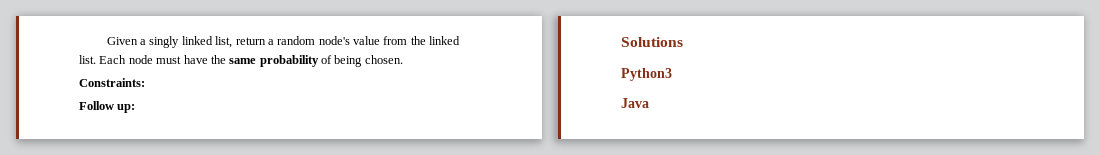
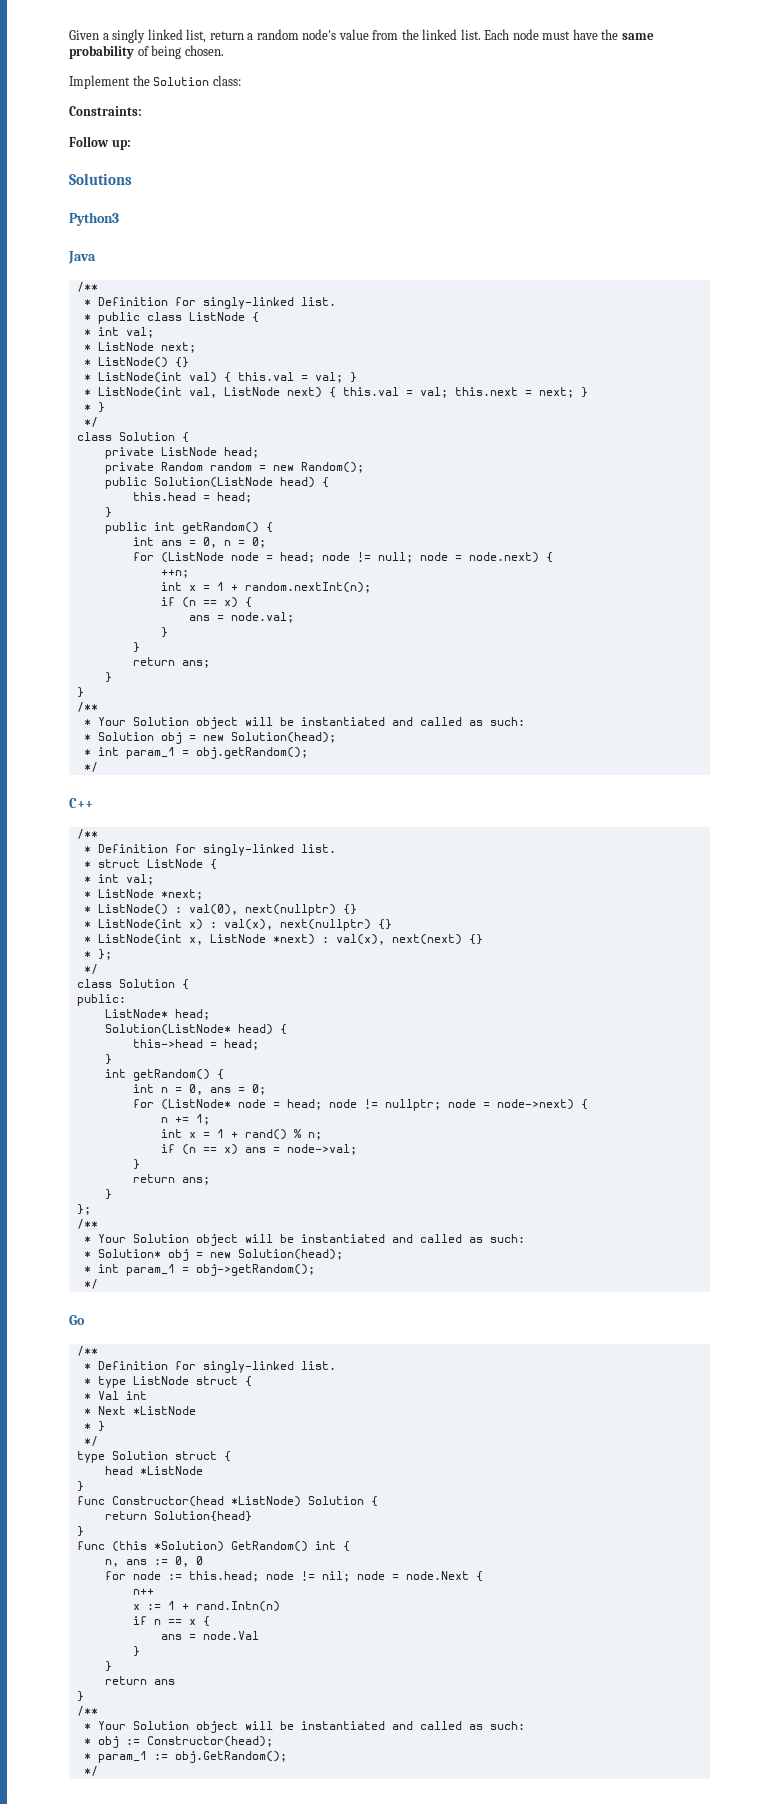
(403, 59) none -> [69,75,241,89] // Implement the Solution class:
(649, 103) none -> [76,282,98,292] [83,297,336,309] [83,312,259,324] [83,327,154,338] [83,342,196,353] [83,357,189,368] [83,372,357,383] [83,387,588,398] [83,402,105,413] [83,417,98,427] [76,432,189,443] [104,447,259,459] [104,462,364,474] [104,477,329,489] [132,492,252,503] [104,507,112,518] [104,522,273,534] [132,537,266,548] [132,552,553,563] [160,569,189,578] [160,582,371,593] [160,597,252,608] [188,612,294,623] [160,627,168,638] [132,642,140,653] [132,657,210,668] [104,672,112,683] [76,687,84,698] [76,702,98,712] [83,717,525,729] [83,732,336,744] [83,747,308,759] [83,762,98,772] [69,798,93,808] [76,829,98,839] [83,844,336,856] [83,859,217,870] [83,874,154,885] [83,889,203,900] [83,904,357,916] [83,919,392,931] [83,934,483,945] [83,949,112,960] [83,964,98,974] [76,979,189,990] [76,994,126,1006] [104,1009,210,1020] [104,1024,287,1035] [132,1039,259,1050] [104,1054,112,1065] [104,1069,224,1081] [132,1084,266,1095] [132,1099,588,1111] [160,1114,210,1125] [160,1129,322,1140] [160,1144,357,1155] [132,1159,140,1170] [132,1174,210,1185] [104,1189,112,1200] [76,1204,91,1215] [76,1219,98,1229] [83,1234,525,1246] [83,1249,343,1261] [83,1264,315,1276] [83,1279,98,1289] [69,1315,85,1325] [76,1346,98,1356] [83,1361,336,1373] [83,1376,252,1388] [83,1391,147,1400] [83,1406,196,1415] [83,1421,105,1432] [83,1436,98,1446] [76,1451,231,1463] [104,1466,203,1475] [76,1481,84,1492] [76,1496,378,1507] [104,1511,252,1522] [76,1526,84,1537] [76,1541,350,1552] [104,1556,203,1567] [104,1571,483,1582] [132,1588,154,1595] [132,1601,280,1612] [132,1616,210,1627] [160,1631,259,1640] [132,1646,140,1657] [104,1661,112,1672] [104,1676,175,1685] [76,1691,84,1702] [76,1706,98,1716] [83,1721,525,1733] [83,1736,273,1748] [83,1751,287,1763] [83,1766,98,1776] // /** // * Definition for singly-linked list. // * public class ListNode { // * int val; // * ListNode next; // * ListNode() {} // * ListNode(int val) { this.val = val; } // * ListNode(int val, ListNode next) { this.val = val; this.next = next; } // * } // */ // class Solution { // private ListNode head; // private Random random = new Random(); // public Solution(ListNode head) { // this.head = head; // } // public int getRandom() { // int ans = 0, n = 0; // for (ListNode node = head; node != null; node = node.next) { // ++n; // int x = 1 + random.nextInt(n); // if (n == x) { // ans = node.val; // } // } // return ans; // } // } // /** // * Your Solution object will be instantiated and called as such: // * Solution obj = new Solution(head); // * int param_1 = obj.getRandom(); // */ // C++ // /** // * Definition for singly-linked list. // * struct ListNode { // * int val; // * ListNode *next; // * ListNode() : val(0), next(nullptr) {} // * ListNode(int x) : val(x), next(nullptr) {} // * ListNode(int x, ListNode *next) : val(x), next(next) {} // * }; // */ // class Solution { // public: // ListNode* head; // Solution(ListNode* head) { // this->head = head; // } // int getRandom() { // int n = 0, ans = 0; // for (ListNode* node = head; node != nullptr; node = node->next) { // n += 1; // int x = 1 + rand() % n; // if (n == x) ans = node->val; // } // return ans; // } // }; // /** // * Your Solution object will be instantiated and called as such: // * Solution* obj = new Solution(head); // * int param_1 = obj->getRandom(); // */ // Go // /** // * Definition for singly-linked list. // * type ListNode struct { // * Val int // * Next *ListNode // * } // */ // type Solution struct { // head *ListNode // } // func Constructor(head *ListNode) Solution { // return Solution{head} // } // func (this *Solution) GetRandom() int { // n, ans := 0, 0 // for node := this.head; node != nil; node = node.Next { // n++ // x := 1 + rand.Intn(n) // if n == x { // ans = node.Val // } // } // return ans // } // /** // * Your Solution object will be instantiated and called as such: // * obj := Constructor(head); // * param_1 := obj.GetRandom(); // */

